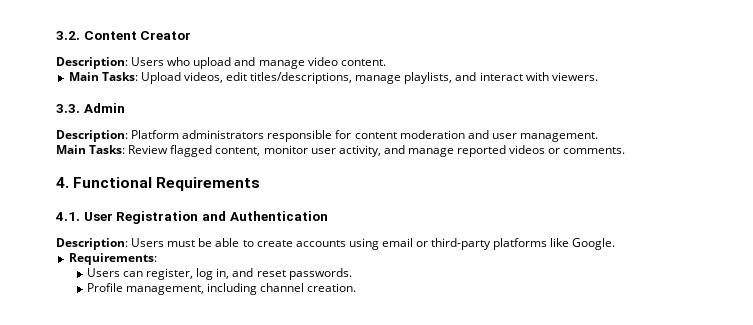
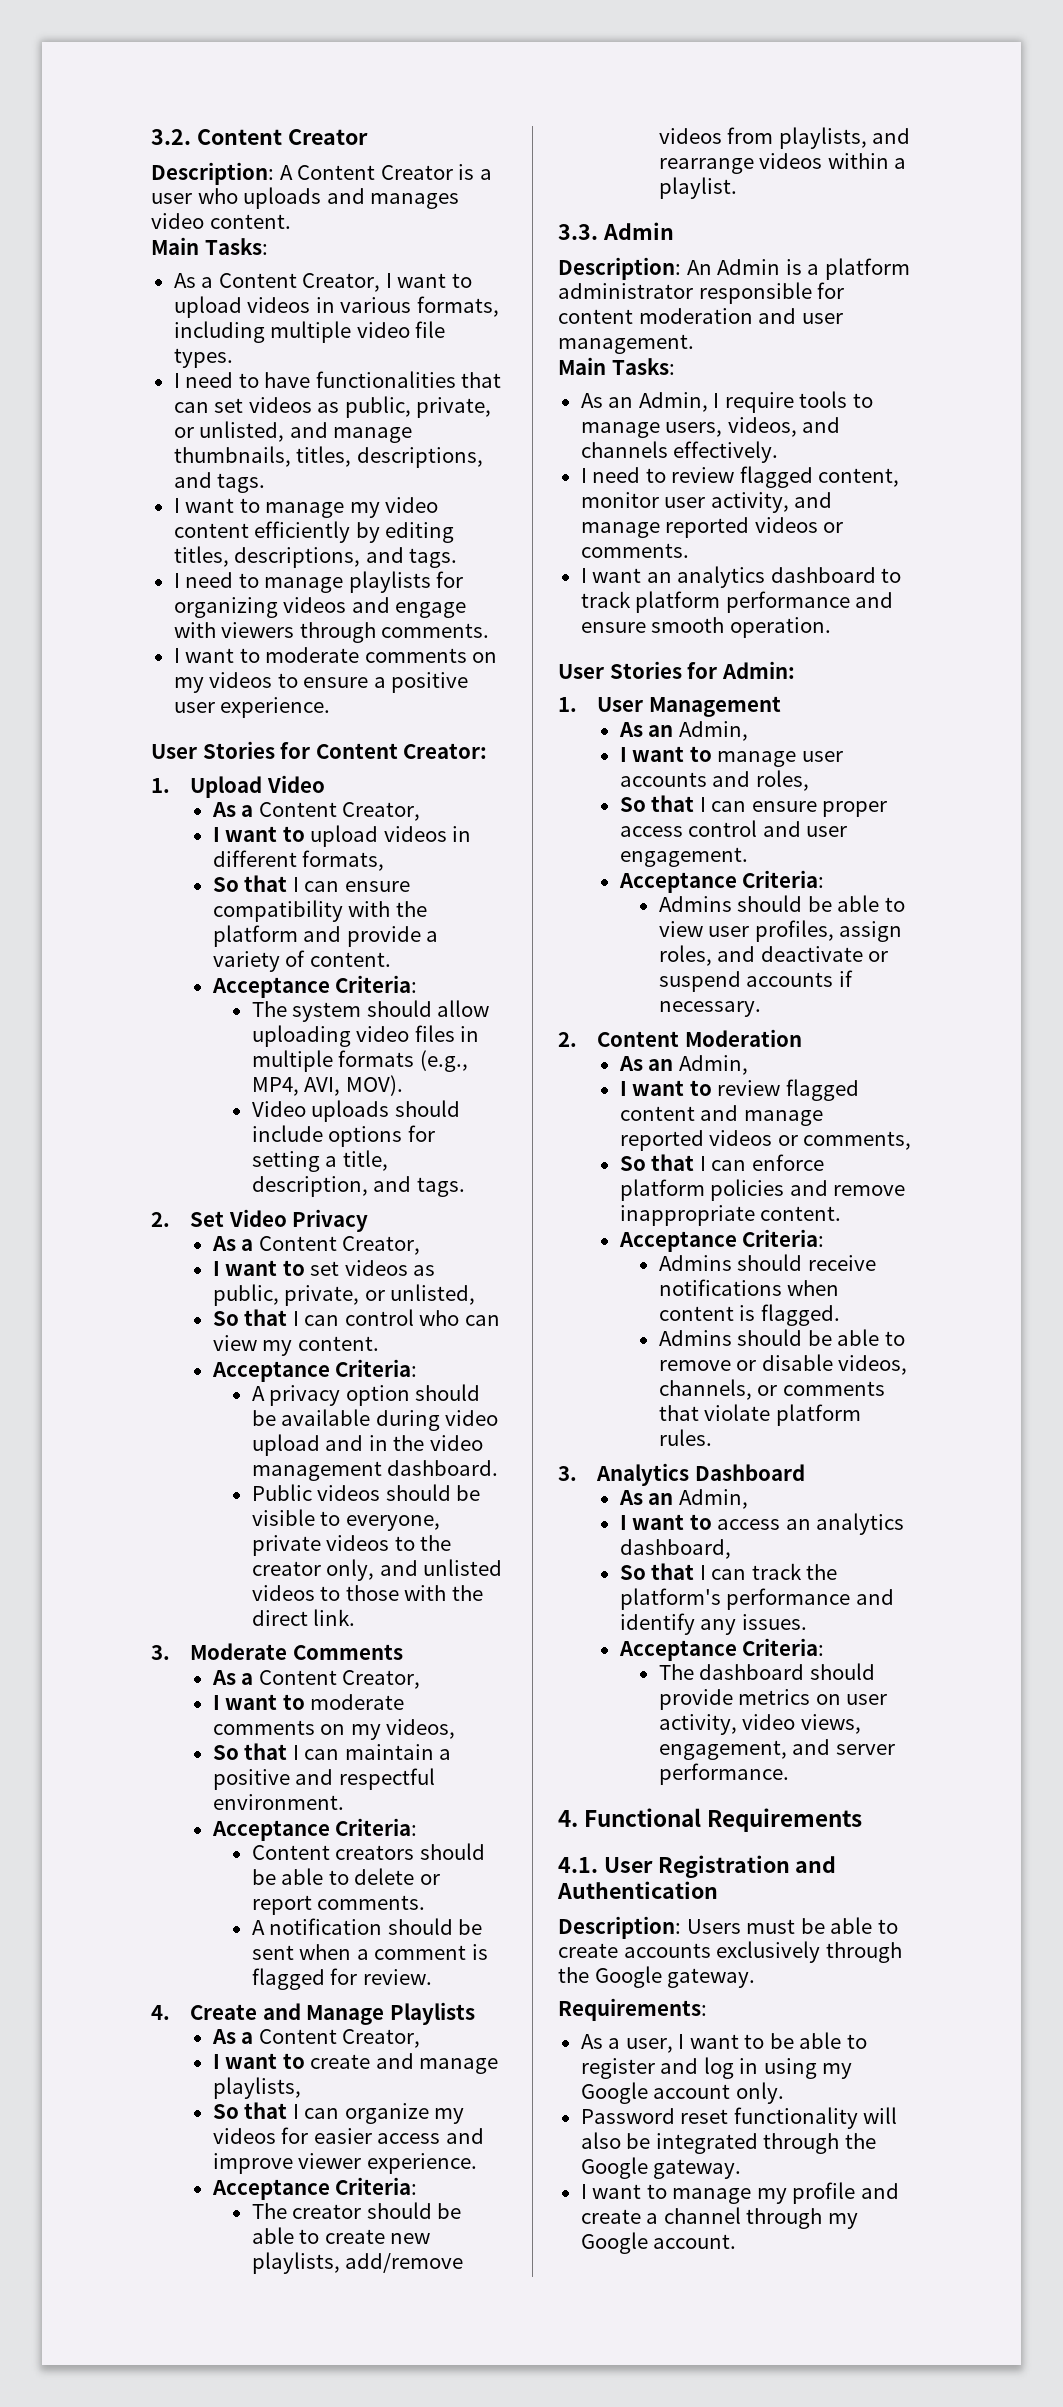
[131,57,386,69] [68,72,598,84] [56,103,125,113] [56,130,265,142] Users who upload and manage video content. // Main Tasks: Upload videos, edit titles/descriptions, manage playlists, and interact with viewers. // 3.3. Admin // Description: Platform administrators -> [279,164,492,180] [151,187,460,209] [151,213,291,229] [151,237,268,255] [173,273,472,292] [173,296,499,318] [173,321,446,343] [173,348,233,368] [173,371,502,388] [173,396,492,418] [173,421,413,443] [173,446,483,468] [173,472,266,493] [173,497,439,518] [173,521,455,543] [173,546,458,568] [173,571,464,593] [173,597,467,618] [173,622,490,643] [173,647,498,663] [173,672,469,693] [173,697,331,718] [151,741,488,759] [151,775,325,798] [211,802,421,821] [212,825,472,847] [212,850,385,871] [212,875,410,892] [212,900,427,922] [212,925,439,947] [212,950,391,972] [211,975,418,998] [251,1000,490,1022] [251,1025,480,1047] [251,1050,468,1072] [251,1075,403,1096] [251,1100,460,1122] [251,1125,435,1147] [251,1150,388,1172] [251,1176,465,1197] [151,1209,369,1232] [211,1236,421,1255] [212,1260,436,1276] [212,1284,476,1306] [212,1309,500,1326] [212,1335,379,1356] [211,1359,418,1382] [251,1384,481,1406] [251,1409,499,1431] [251,1434,483,1456] [251,1460,499,1481] [251,1484,481,1501] [251,1509,440,1531] [251,1535,452,1556] [251,1559,503,1581] [251,1585,483,1601] [251,1609,356,1626] [151,1643,403,1660] [211,1670,421,1689] [212,1694,405,1710] [212,1719,456,1740] [212,1743,452,1760] [212,1768,435,1790] [212,1794,344,1810] [211,1818,418,1841] [251,1843,485,1860] [251,1868,440,1885] [251,1895,426,1915] [251,1918,483,1935] [251,1944,488,1960] [251,1968,432,1990] [151,2002,475,2025] [211,2029,421,2048] [212,2053,499,2074] [212,2077,301,2099] [212,2102,465,2124] [212,2127,484,2144] [212,2153,477,2174] [211,2177,418,2200] [251,2202,462,2219] [251,2227,431,2244] [251,2252,464,2274] [658,127,911,149] [658,153,907,174] [658,177,737,199] [558,222,674,240] [558,257,910,280] [558,283,693,299] A Content Creator is a user who uploads and manages video content. // Main Tasks: // As a Content Creator, I want to upload videos in various formats, including multiple video file types. // I need to have functionalities that can set videos as public, private, or unlisted, and manage thumbnails, titles, descriptions, and tags. // I want to manage my video content efficiently by editing titles, descriptions, and tags. // I need to manage playlists for organizing videos and engage with viewers through comments. // I want to moderate comments on my videos to ensure a positive user experience. // User Stories for Content Creator: // 1. Upload Video // As a Content Creator, // I want to upload videos in different formats, // So that I can ensure compatibility with the platform and provide a variety of content. // Acceptance Criteria: // The system should allow uploading video files in multiple formats (e.g., MP4, AVI, MOV). // Video uploads should include options for setting a title, description, and tags. // 2. Set Video Privacy // As a Content Creator, // I want to set videos as public, private, or unlisted, // So that I can control who can view my content. // Acceptance Criteria: // A privacy option should be available during video upload and in the video management dashboard. // Public videos should be visible to everyone, private videos to the creator only, and unlisted videos to those with the direct link. // 3. Moderate Comments // As a Content Creator, // I want to moderate comments on my videos, // So that I can maintain a positive and respectful environment. // Acceptance Criteria: // Content creators should be able to delete or report comments. // A notification should be sent when a comment is flagged for review. // 4. Create and Manage Playlists // As a Content Creator, // I want to create and manage playlists, // So that I can organize my videos for easier access and improve viewer experience. // Acceptance Criteria: // The creator should be able to create new playlists, add/remove videos from playlists, and rearrange videos within a playlist. // 3.3. Admin // Description: An Admin is a platform administrator
[128,145,169,154] Review -> [580,391,873,413] [580,417,841,438] [580,441,779,463] [580,467,735,483] // As an Admin, I require tools to manage users, videos, and channels effectively. // I need to review
(626, 150) none -> [580,566,902,588] [580,591,894,613] [580,617,831,638] [558,661,795,679] [558,696,781,717] [618,721,748,741] [619,746,843,767] [619,770,809,791] [619,795,888,817] [619,820,848,837] [619,847,748,867] [618,870,825,893] [658,895,905,912] [658,920,903,942] [658,945,889,966] [658,970,853,992] [658,1001,761,1017] [558,1029,802,1047] [618,1055,748,1075] [619,1079,859,1101] [619,1105,823,1126] [619,1130,912,1151] [619,1154,824,1171] [619,1179,906,1201] [619,1205,842,1226] [618,1229,825,1252] [658,1254,876,1271] [658,1279,840,1296] [658,1304,840,1326] [658,1329,905,1346] [658,1354,908,1375] [658,1379,885,1400] [658,1404,861,1426] [658,1429,712,1446] [558,1463,805,1486] [618,1489,748,1509] [619,1513,905,1535] [619,1539,731,1559] [619,1563,838,1580] [619,1588,894,1610] [619,1613,807,1635] [618,1638,825,1661] [658,1663,875,1680] [658,1689,888,1710] [658,1714,861,1735] [658,1739,895,1760] [658,1763,789,1785] // I want an analytics dashboard to track platform performance and ensure smooth operation. // User Stories for Admin: // 1. User Management // As an Admin, // I want to manage user accounts and roles, // So that I can ensure proper access control and user engagement. // Acceptance Criteria: // Admins should be able to view user profiles, assign roles, and deactivate or suspend accounts if necessary. // 2. Content Moderation // As an Admin, // I want to review flagged content and manage reported videos or comments, // So that I can enforce platform policies and remove inappropriate content. // Acceptance Criteria: // Admins should receive notifications when content is flagged. // Admins should be able to remove or disable videos, channels, or comments that violate platform rules. // 3. Analytics Dashboard // As an Admin, // I want to access an analytics dashboard, // So that I can track the platform's performance and identify any issues. // Acceptance Criteria: // The dashboard should provide metrics on user activity, video views, engagement, and server performance.
[348,238,616,250] [68,253,157,265] [86,268,352,280] [86,283,357,295] using email or third-party platforms like Google. // Requirements: // Users can register, log in, and reset passwords. // Profile management, including channel creation. -> [716,1941,902,1963] [558,1966,756,1988] [558,1998,707,2021] [580,2032,867,2053] [580,2057,853,2079] [580,2082,784,2104] [580,2107,898,2129] [580,2132,876,2154] [580,2157,742,2179] [580,2182,899,2204] [580,2207,858,2229] [580,2232,737,2254] exclusively through the Google gateway. // Requirements: // As a user, I want to be able to register and log in using my Google account only. // Password reset functionality will also be integrated through the Google gateway. // I want to manage my profile and create a channel through my Google account.

